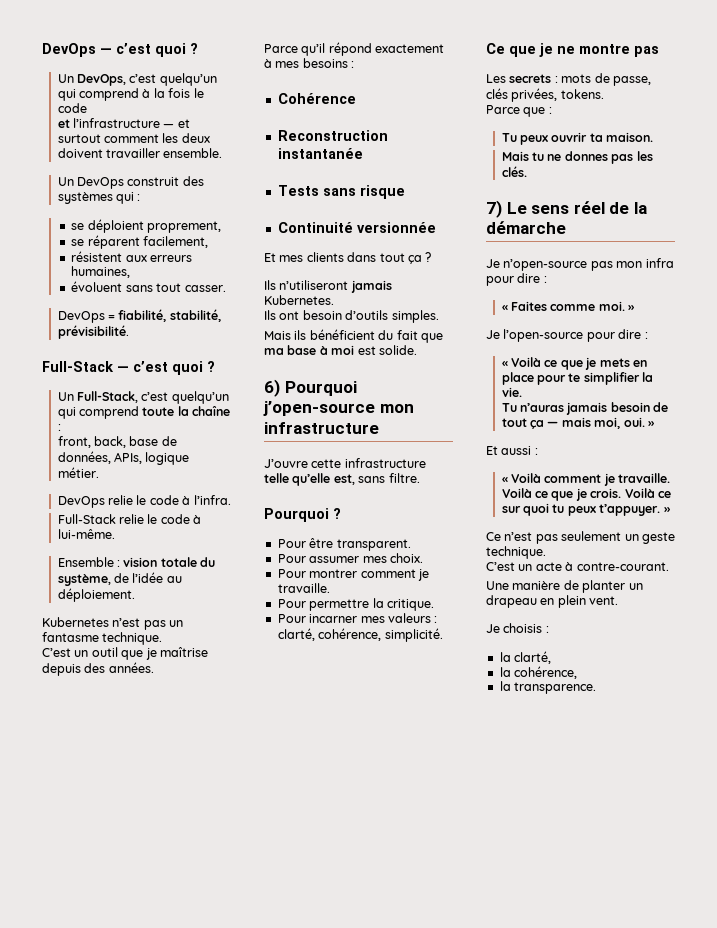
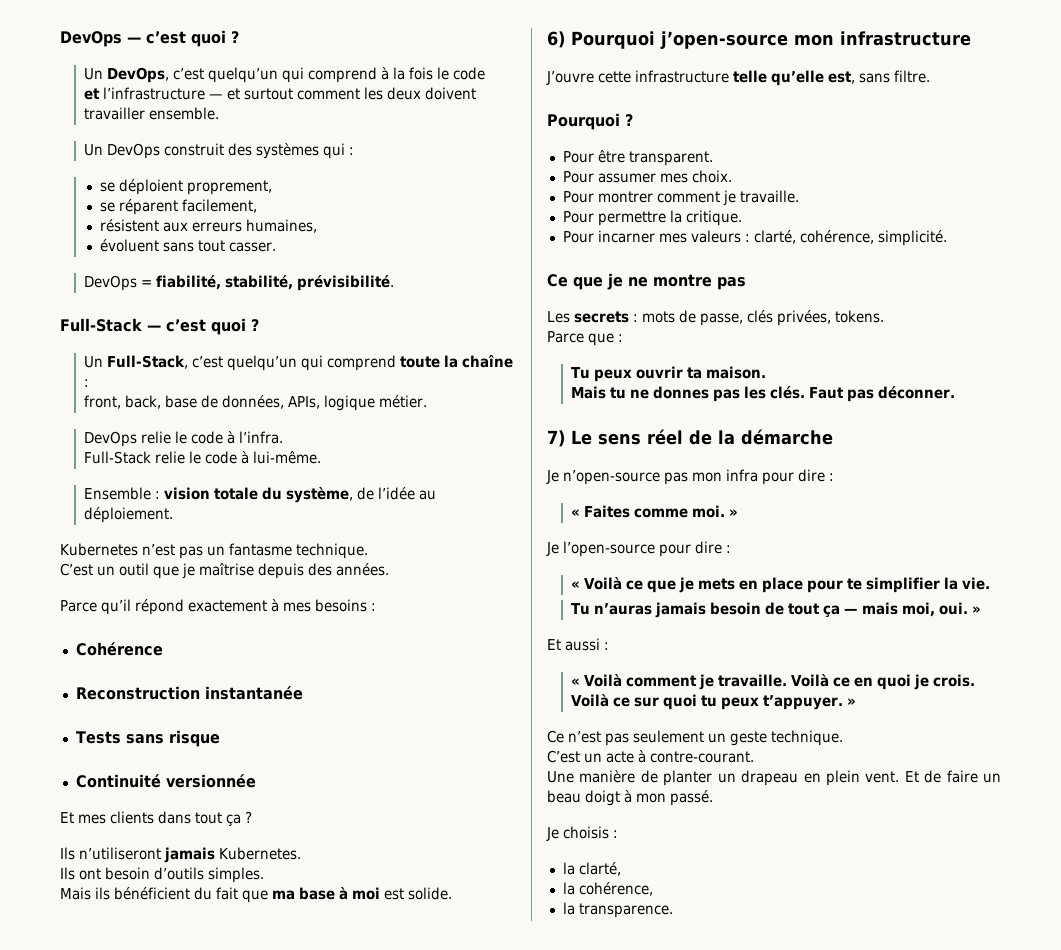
(527, 171) none -> [809,386,956,402] Faut pas déconner.
[551,491,574,501] que -> [854,674,912,690] en quoi
(619, 600) none -> [904,770,1002,783] [547,790,713,806] Et de faire un beau doigt à mon passé.

